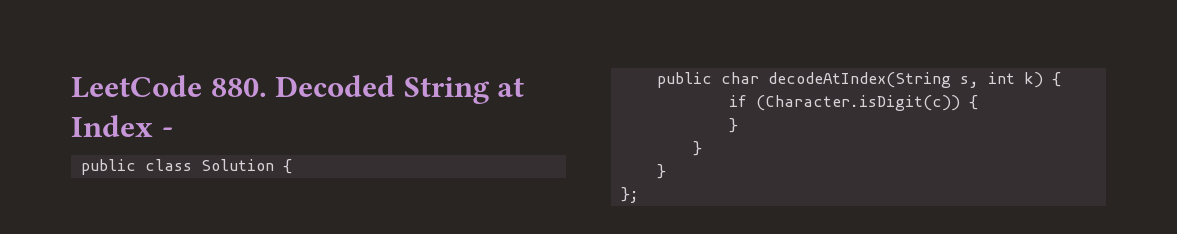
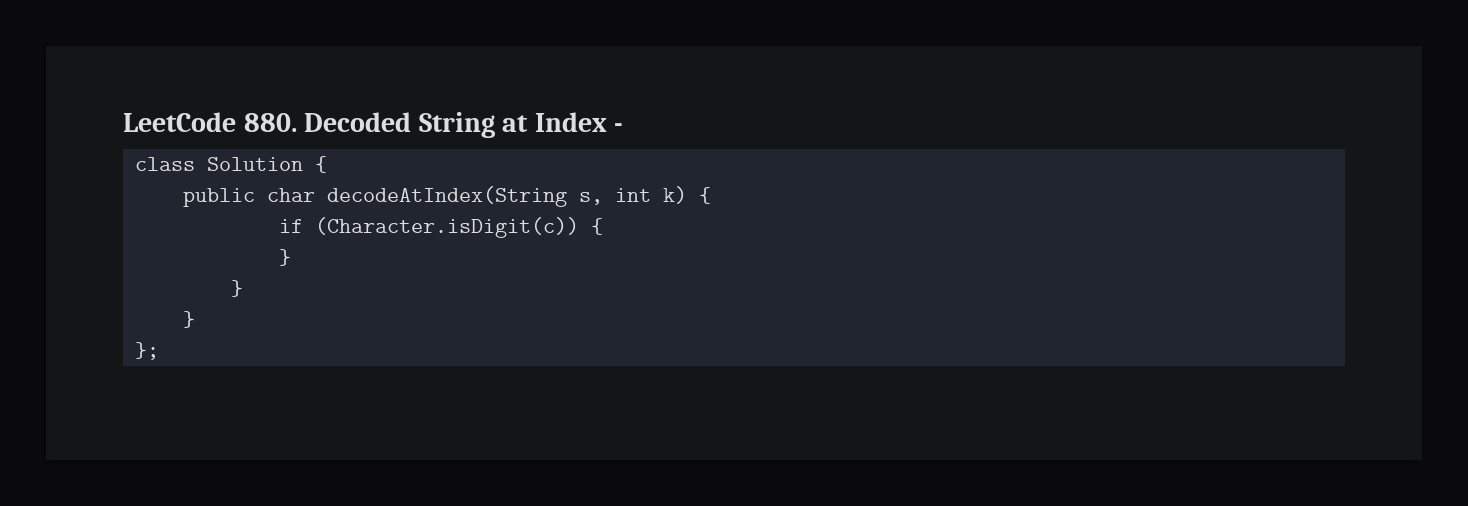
[80,159,136,175] public -> (624, 127) none

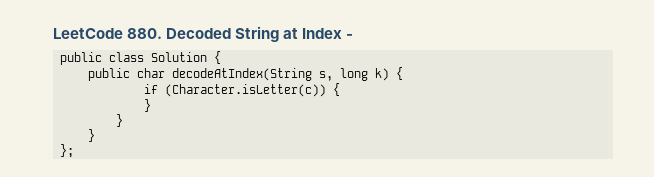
(624, 127) none -> [59,52,102,65] public
[615,188,652,202] int -> [339,68,368,81] long
[315,217,580,238] (Character.isDigit(c)) -> [164,84,326,97] (Character.isLetter(c))

